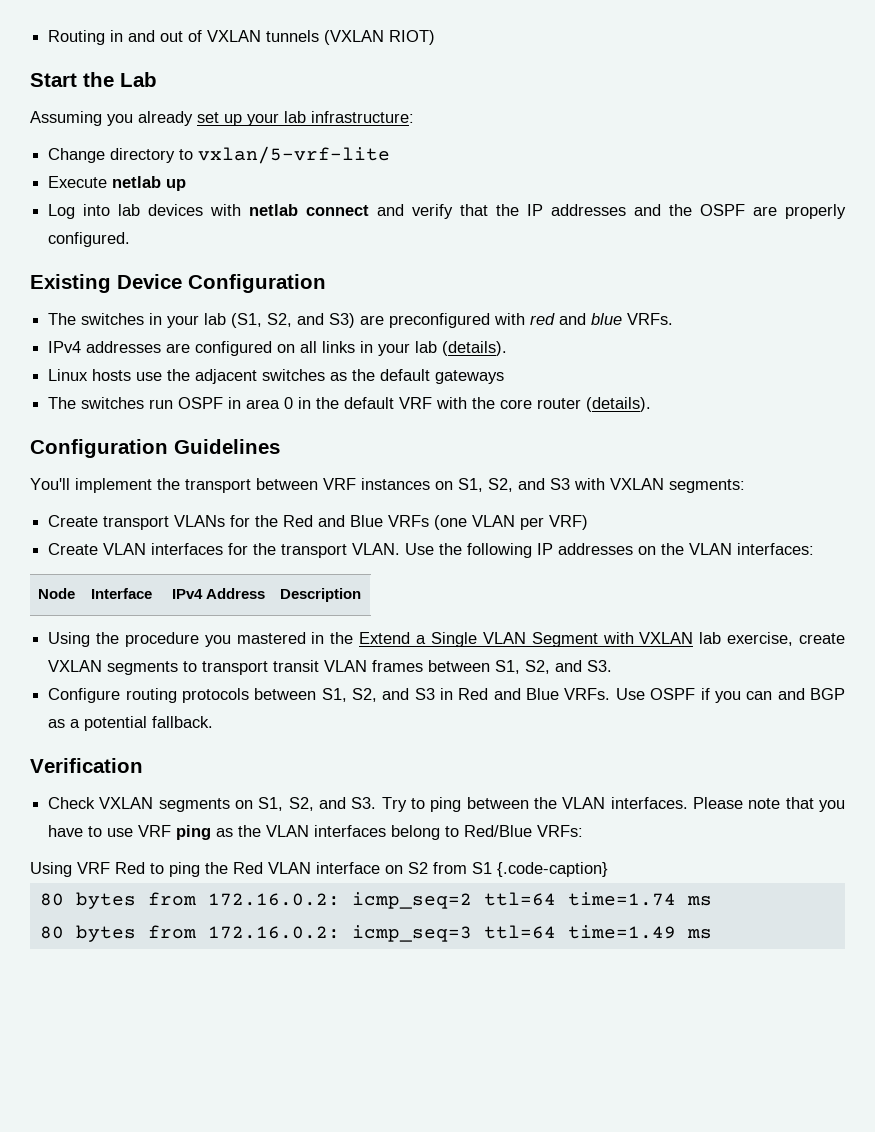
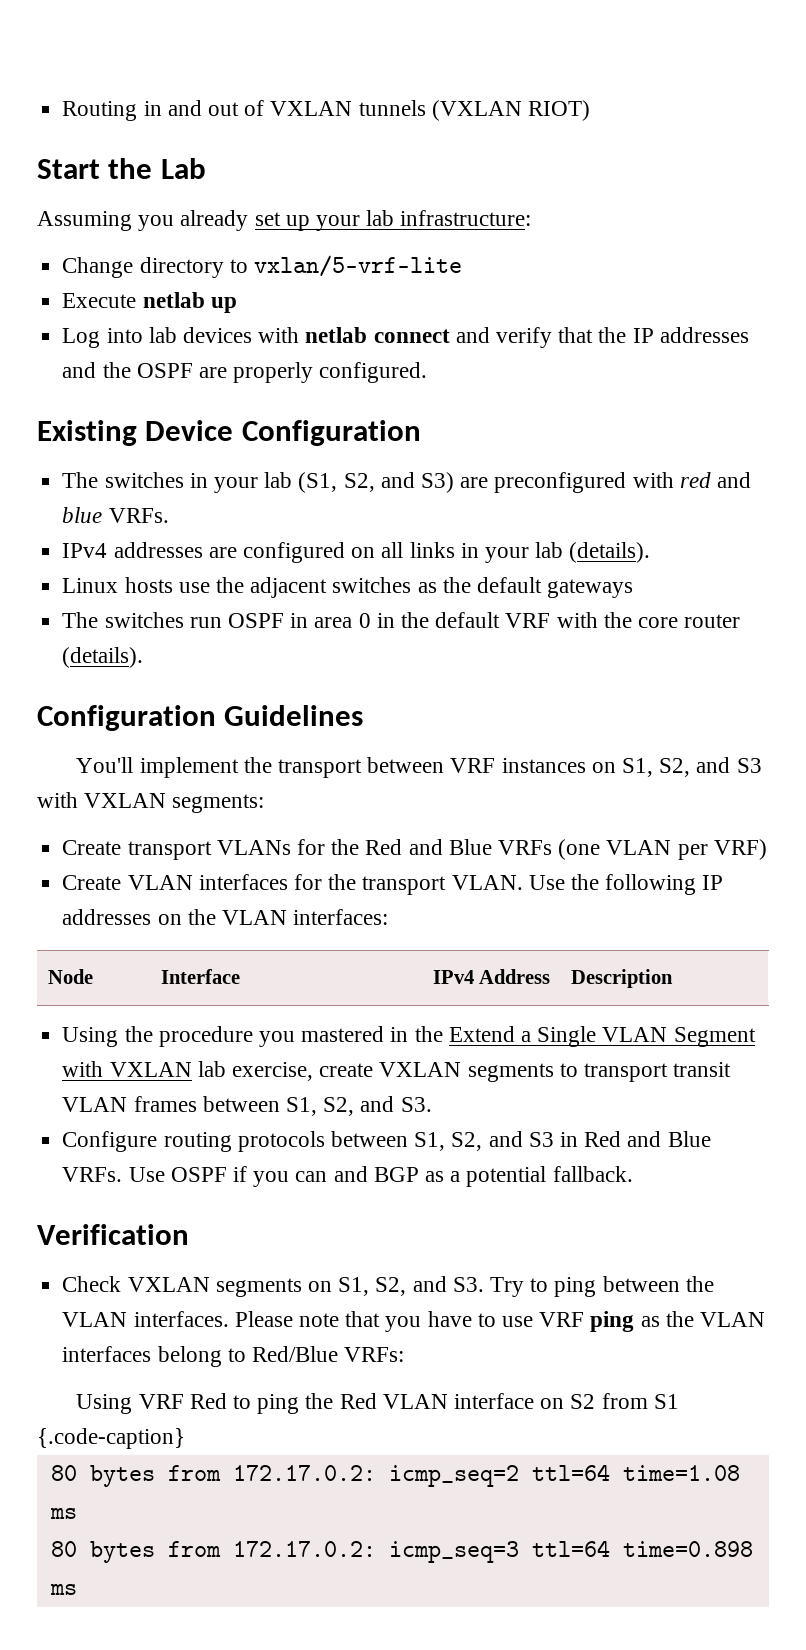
[207,893,340,906] 172.16.0.2: -> [232,1465,376,1481] 172.17.0.2:
[567,892,676,906] time=1.74 -> [622,1465,740,1481] time=1.08
[207,926,340,939] 172.16.0.2: -> [232,1541,376,1557] 172.17.0.2:
[567,925,676,939] time=1.49 -> [622,1541,753,1557] time=0.898

